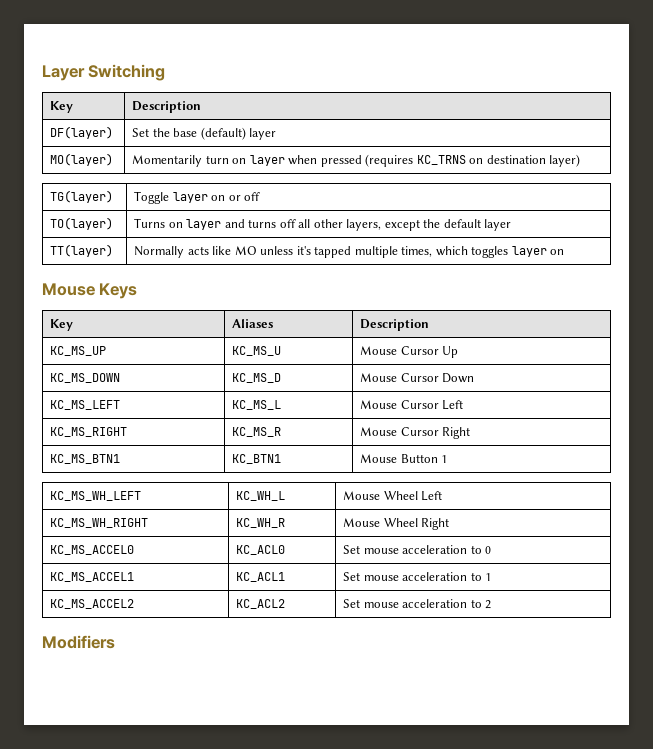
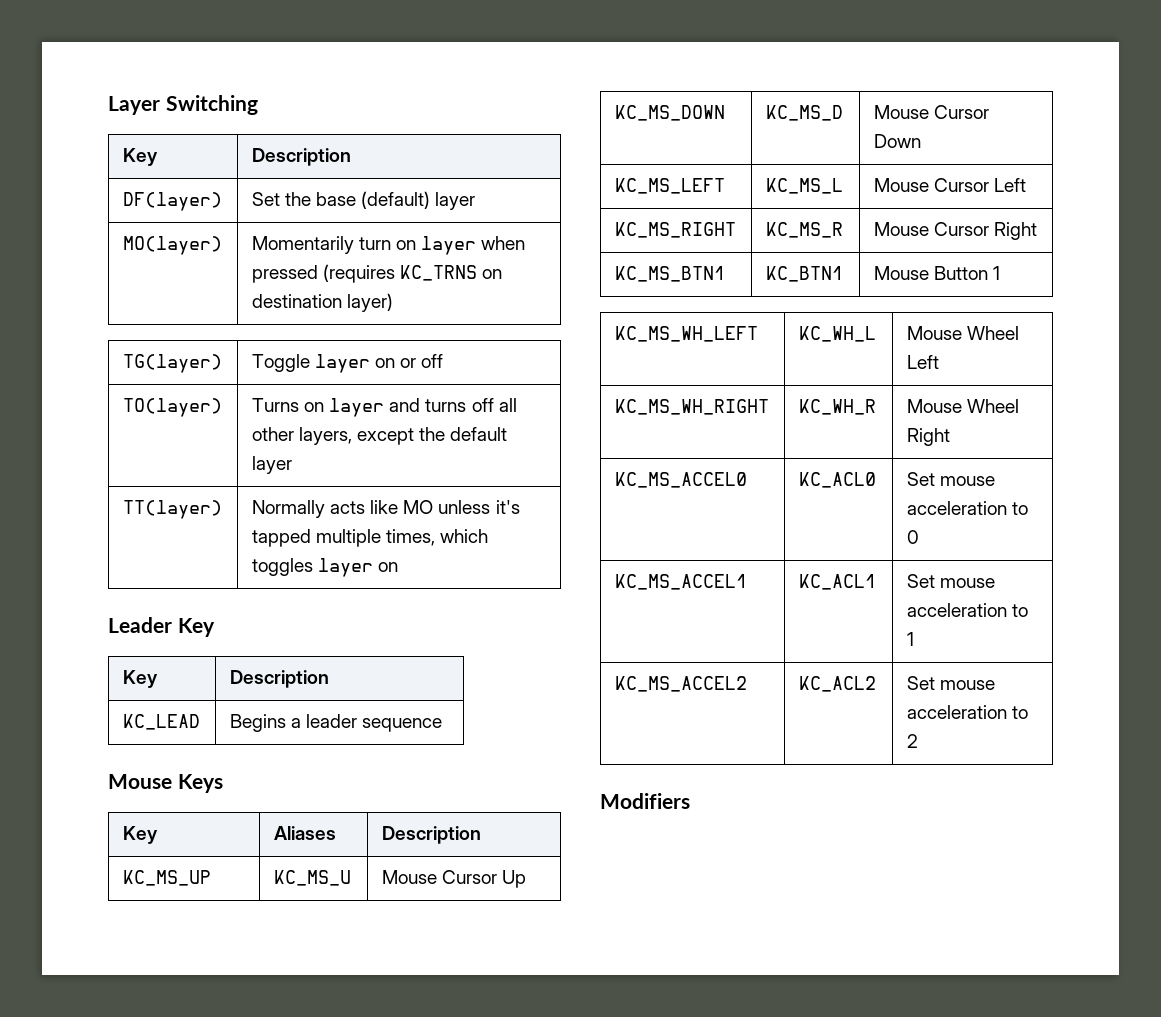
(565, 252) none -> [108,617,215,637] [122,670,158,688] [229,670,329,688] [122,714,200,730] [229,714,443,732] // Leader Key // Key | Description // KC_LEAD | Begins a leader sequence

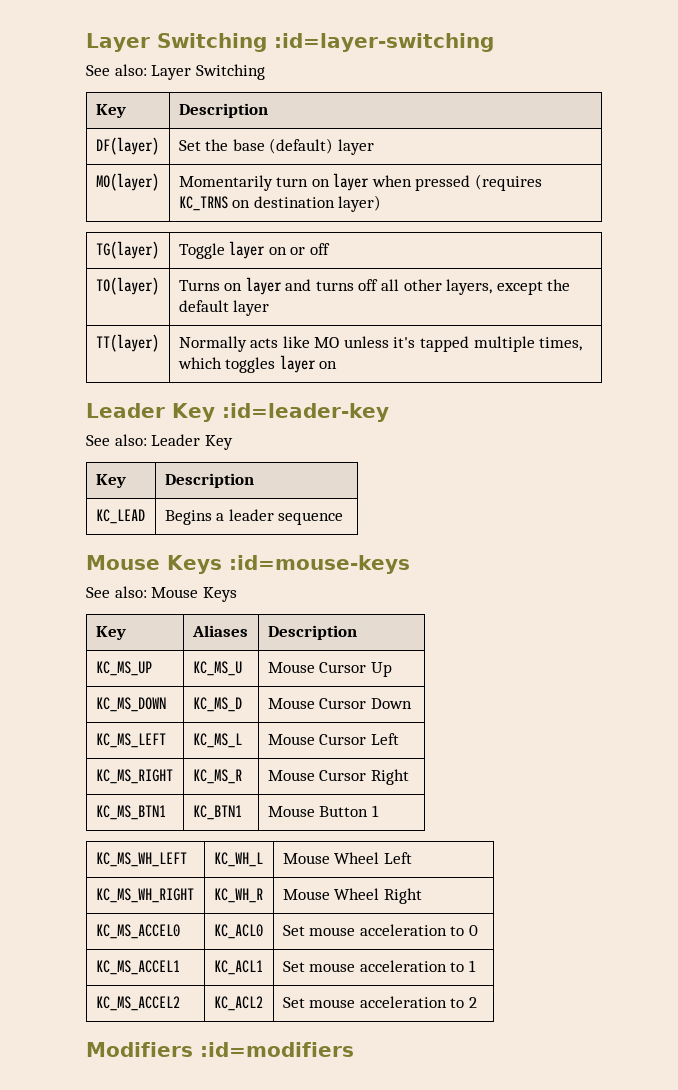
[108,95,258,115] Layer Switching -> [86,33,494,52] [86,64,265,80] Layer Switching :id=layer-switching // See also: Layer Switching
(215, 627) none -> [222,403,389,422] [86,434,233,450] :id=leader-key // See also: Leader Key
(223, 783) none -> [229,555,410,574] [86,586,237,602] :id=mouse-keys // See also: Mouse Keys
(690, 801) none -> [200,1042,354,1057] :id=modifiers

